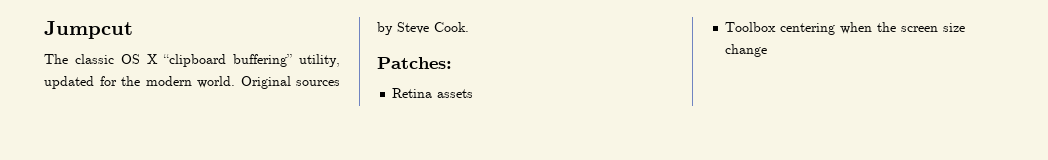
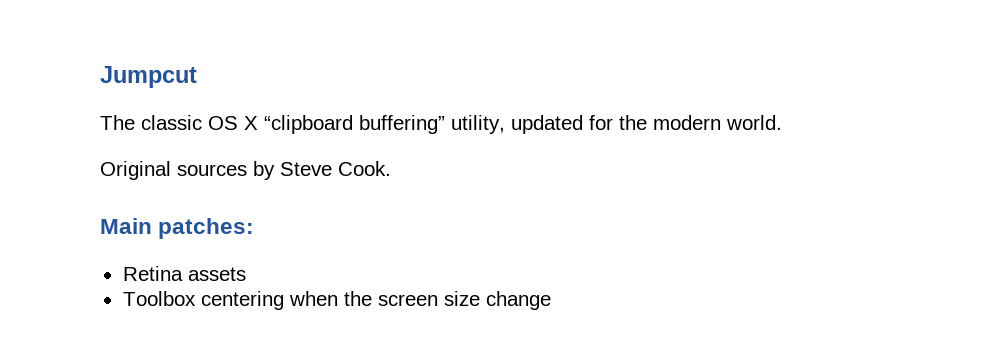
(235, 82) none -> (782, 122) //
[377,57,452,69] Patches: -> [100,218,255,239] Main patches:

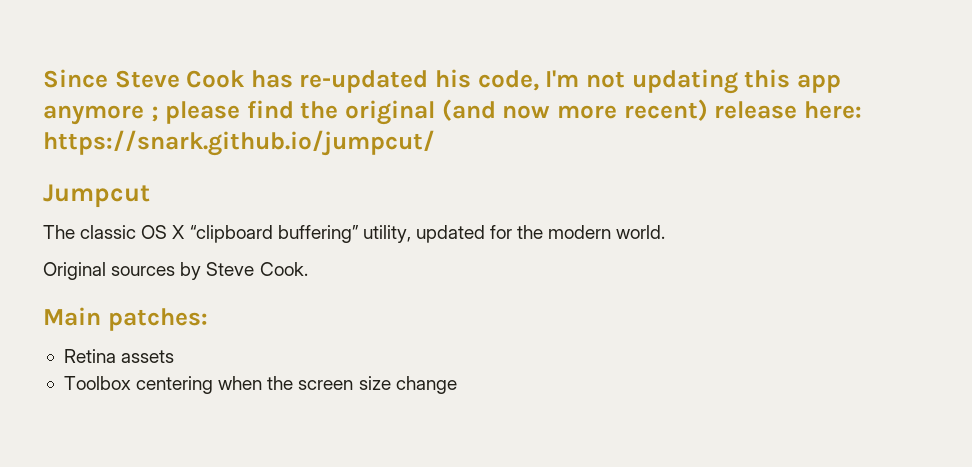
(100, 77) none -> [43,69,841,94] [43,99,862,125] [43,130,435,156] Since Steve Cook has re-updated his code, I'm not updating this app anymore ; please find the original (and now more recent) release here: https://snark.github.io/jumpcut/ //

